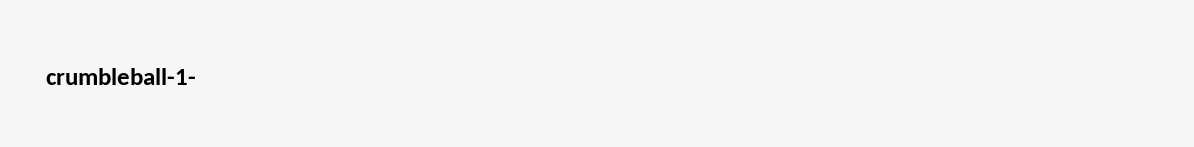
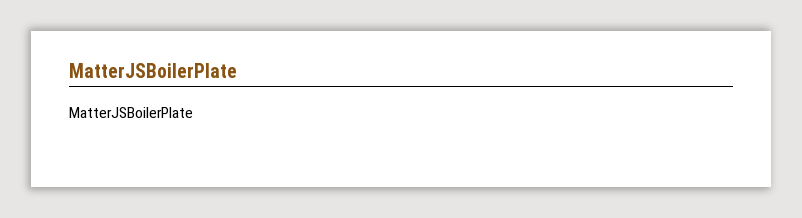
[46,68,196,85] crumbleball-1- -> [69,63,237,78] [69,107,193,118] MatterJSBoilerPlate // MatterJSBoilerPlate

